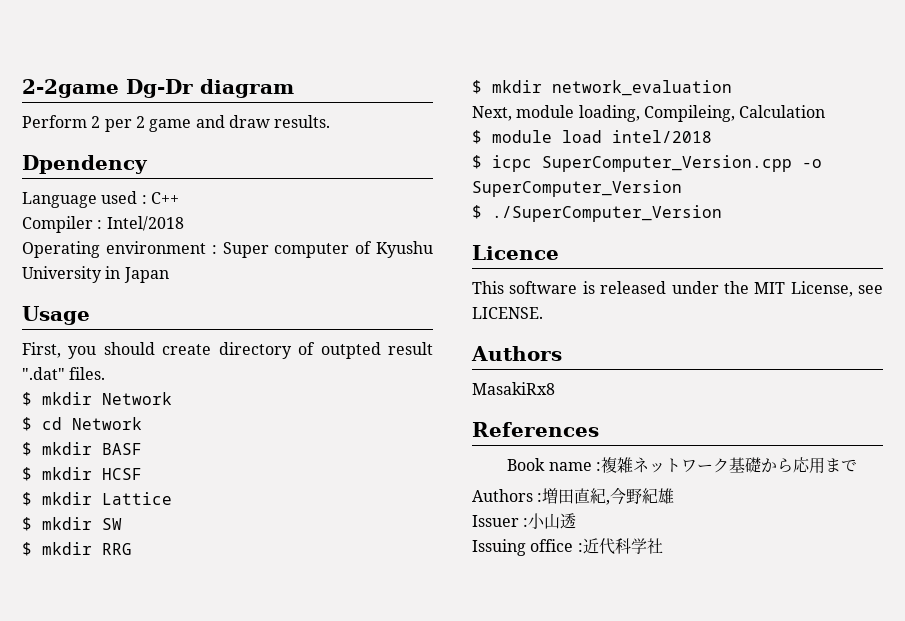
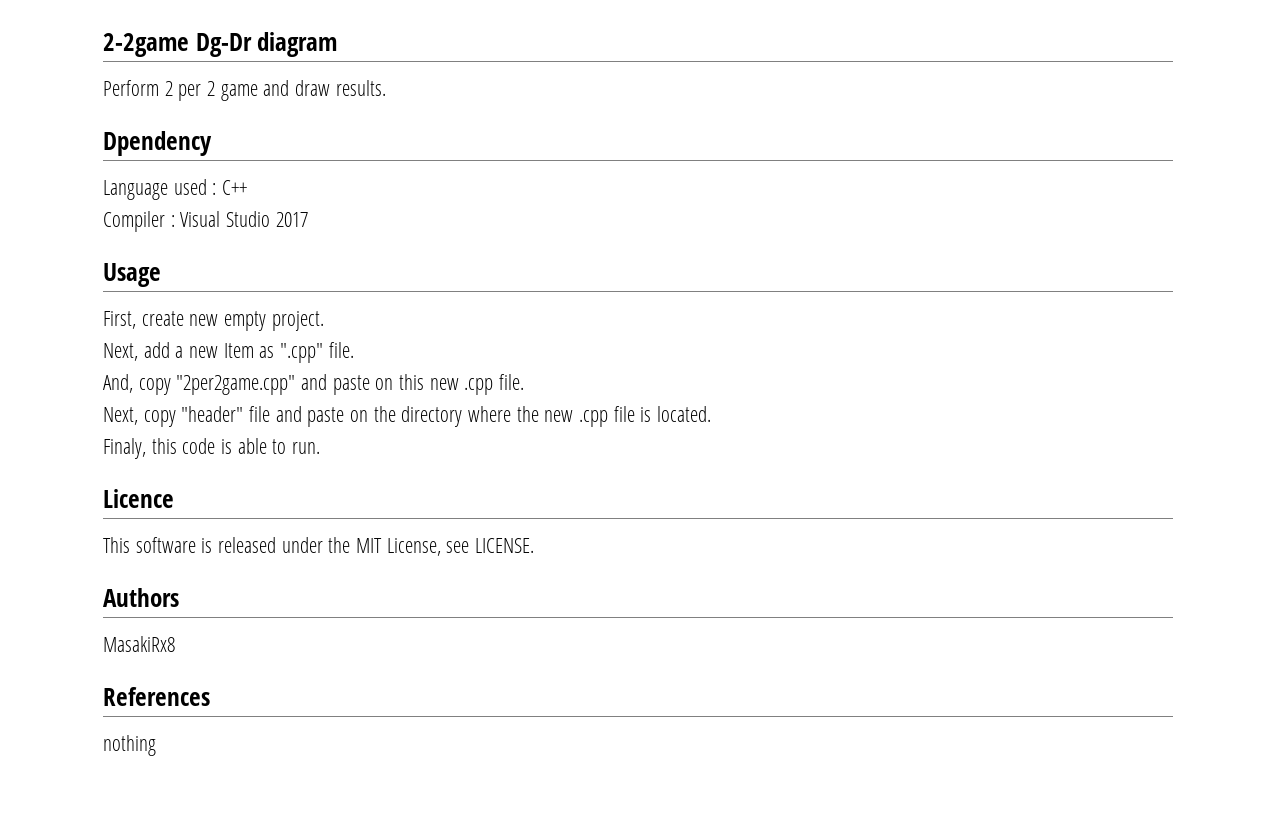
[106,216,184,231] [22,241,433,258] [22,266,169,283] [22,306,90,325] [22,342,433,359] [22,367,106,380] [22,392,172,406] [22,417,142,431] [22,442,142,456] [22,467,142,481] [22,492,172,506] [22,517,122,531] [22,542,132,556] [472,80,732,96] [472,105,826,122] [472,130,712,144] [472,155,822,172] [472,180,682,197] [472,205,722,222] Intel/2018 // Operating environment : Super computer of Kyushu University in Japan // Usage // First, you should create directory of outpted result ".dat" files. // $ mkdir Network // $ cd Network // $ mkdir BASF // $ mkdir HCSF // $ mkdir Lattice // $ mkdir SW // $ mkdir RRG // $ mkdir network_evaluation // Next, module loading, Compileing, Calculation // $ module load intel/2018 // $ icpc SuperComputer_Version.cpp -o SuperComputer_Version // $ ./SuperComputer_Version -> [180,211,308,227] [103,263,161,287] [103,311,324,331] [103,342,354,363] [103,374,525,395] [103,406,712,427] [103,438,321,459] Visual Studio 2017 // Usage // First, create new empty project. // Next, add a new Item as ".cpp" file. // And, copy "2per2game.cpp" and paste on this new .cpp file. // Next, copy "header" file and paste on the directory where the new .cpp file is located. // Finaly, this code is able to run.
[507,457,857,474] [472,487,675,505] [472,513,577,529] [472,538,663,556] Book name :複雑ネットワーク基礎から応用まで // Authors :増田直紀,今野紀雄 // Issuer :小山透 // Issuing office :近代科学社 -> [103,735,156,756] nothing

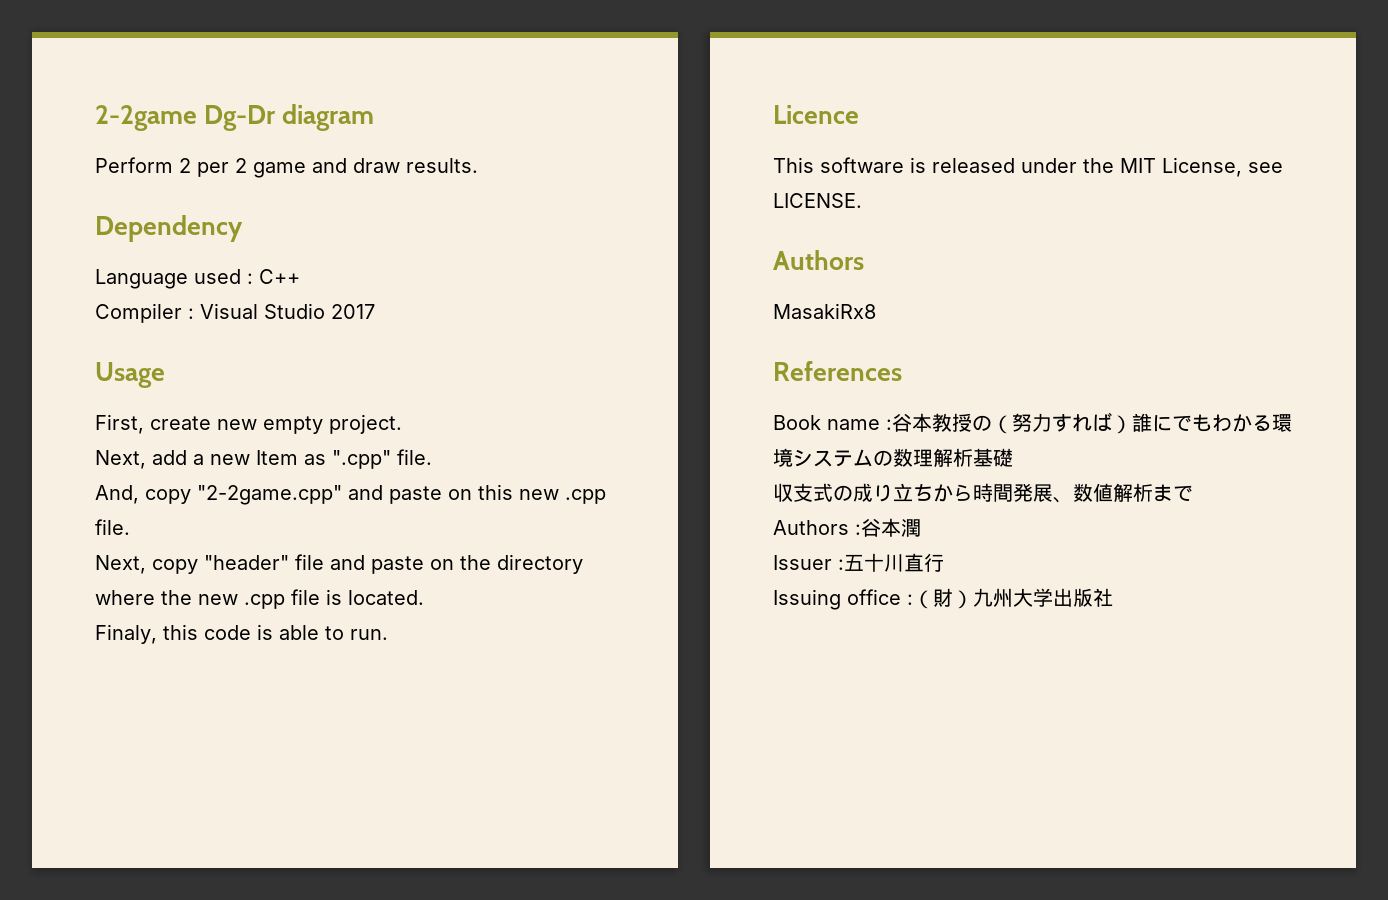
[103,131,212,156] Dpendency -> [95,215,243,242] Dependency
[176,375,296,395] "2per2game.cpp" -> [197,485,342,505] "2-2game.cpp"
[103,735,156,756] nothing -> [773,412,1292,434] [773,448,1013,467] [773,483,1193,503] [773,518,921,537] [773,553,944,572] [773,588,1113,610] Book name :谷本教授の（努力すれば）誰にでもわかる環境システムの数理解析基礎 // 収支式の成り立ちから時間発展、数値解析まで // Authors :谷本潤 // Issuer :五十川直行 // Issuing office :（財）九州大学出版社

